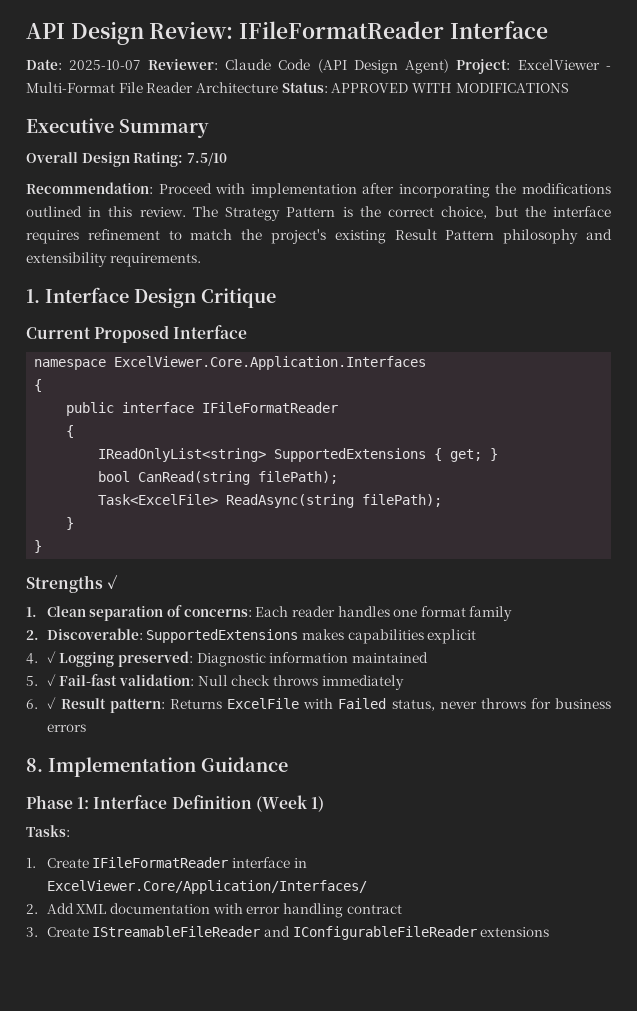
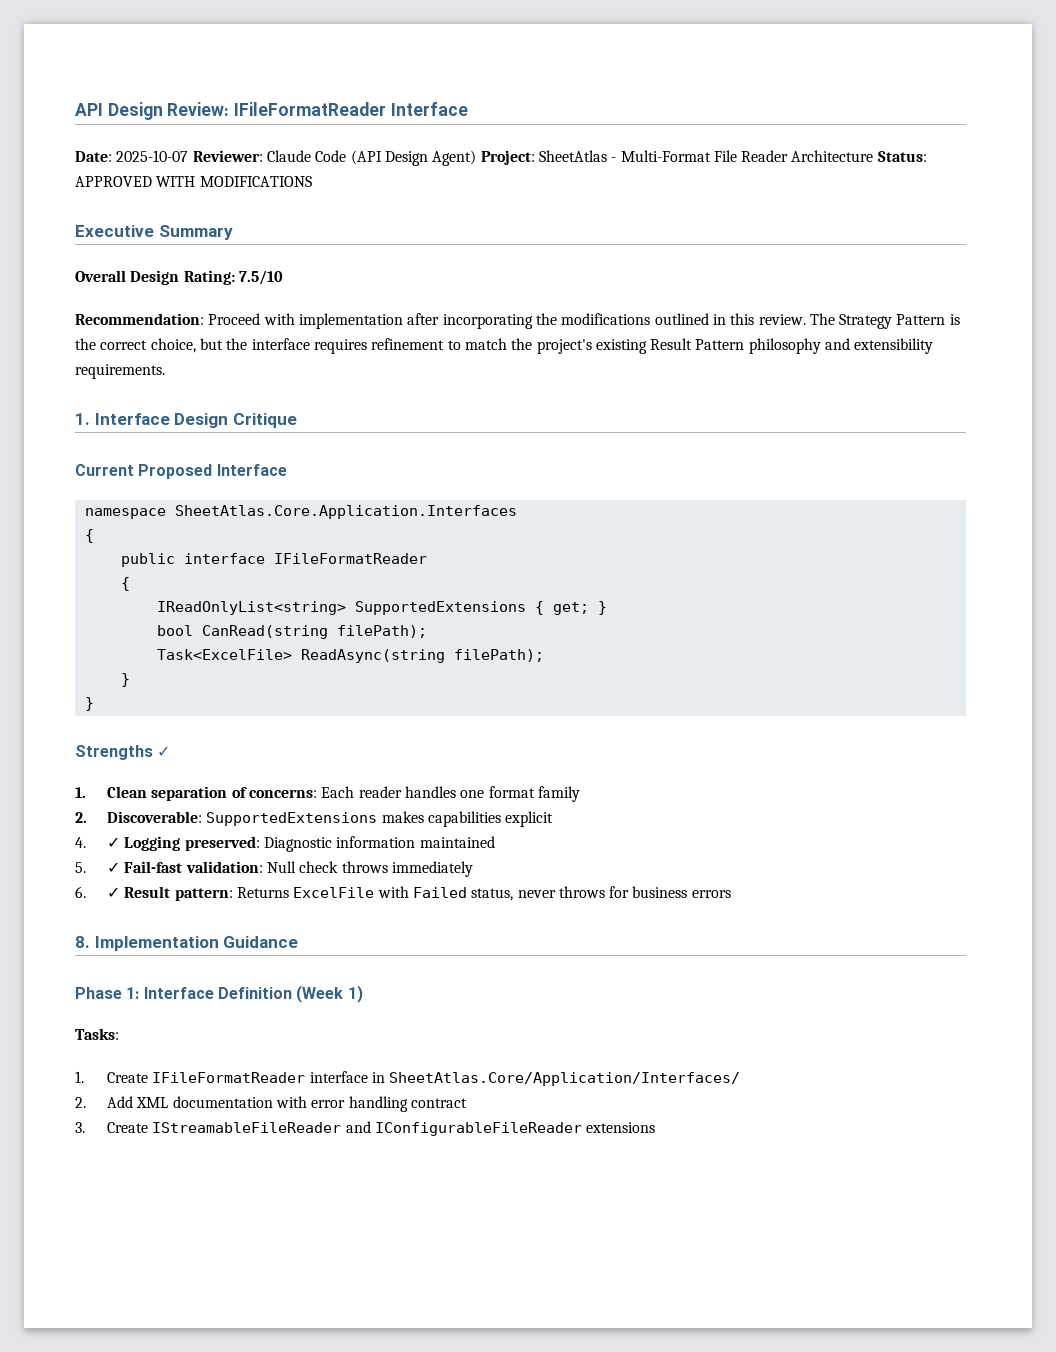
[517,59,600,70] ExcelViewer -> [538,150,607,162] SheetAtlas
[114,356,427,370] ExcelViewer.Core.Application.Interfaces -> [174,505,517,519] SheetAtlas.Core.Application.Interfaces
[46,880,367,894] ExcelViewer.Core/Application/Interfaces/ -> [389,1072,741,1086] SheetAtlas.Core/Application/Interfaces/

